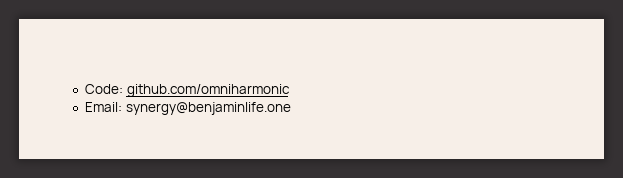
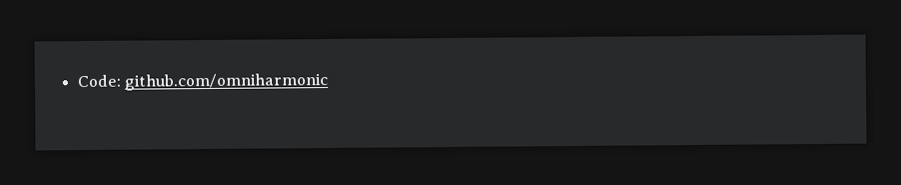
[84,102,291,115] // Email: synergy@benjaminlife.one -> (328, 82) none

